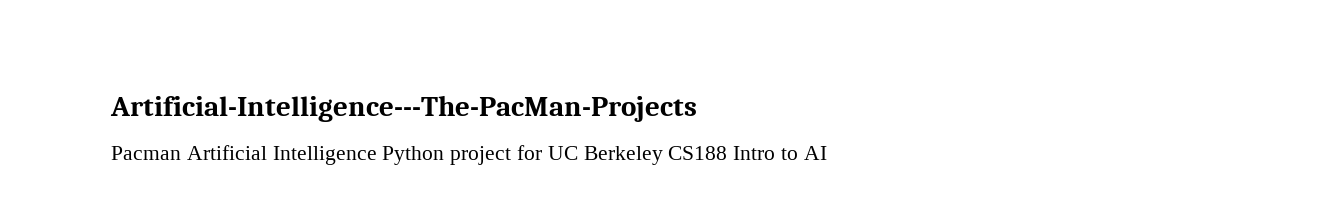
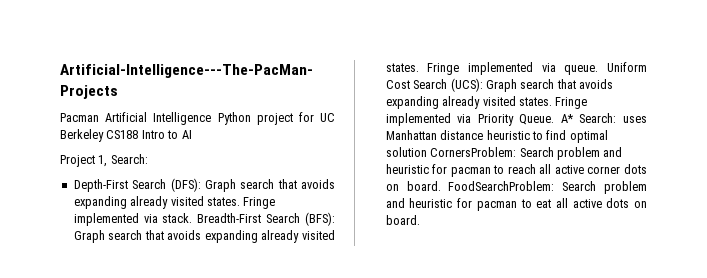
(827, 153) none -> [60,154,148,167] [73,178,335,192] [73,196,276,209] [73,212,335,226] [73,230,335,243] [385,62,647,75] [385,78,613,92] [385,96,588,109] [385,113,647,126] [385,130,608,143] [385,147,623,160] [385,164,647,177] [385,181,647,194] [385,198,647,211] [385,215,420,225] // Project 1, Search: // Depth-First Search (DFS): Graph search that avoids expanding already visited states. Fringe implemented via stack. Breadth-First Search (BFS): Graph search that avoids expanding already visited states. Fringe implemented via queue. Uniform Cost Search (UCS): Graph search that avoids expanding already visited states. Fringe implemented via Priority Queue. A* Search: uses Manhattan distance heuristic to find optimal solution CornersProblem: Search problem and heuristic for pacman to reach all active corner dots on board. FoodSearchProblem: Search problem and heuristic for pacman to eat all active dots on board.

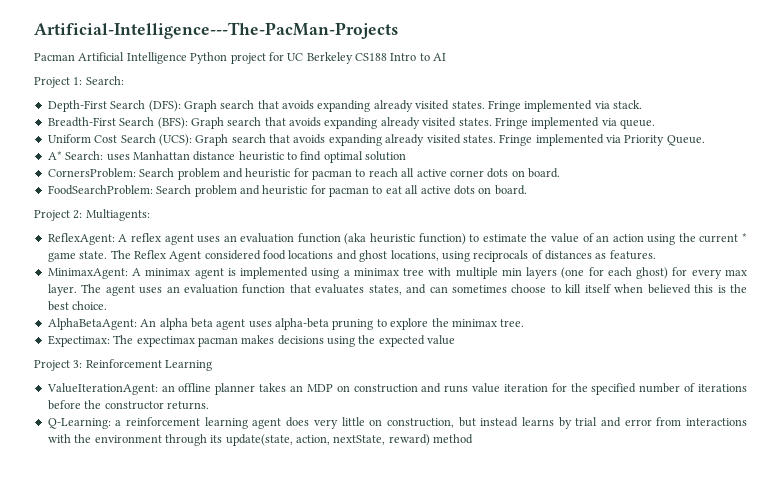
[98,155,108,167] 1, -> [73,77,83,85] 1:
(193, 218) none -> (642, 104) //
(599, 70) none -> (655, 124) //
(555, 119) none -> (705, 140) //
(427, 152) none -> (407, 156) //
(441, 186) none -> (560, 173) //
(420, 220) none -> [34,209,150,221] [47,233,748,245] [47,250,656,262] [47,267,748,279] [47,284,747,296] [47,301,108,311] [47,318,525,330] [47,335,456,347] [34,359,213,371] [46,383,747,395] [47,400,209,410] [47,417,747,429] [47,434,474,446] // Project 2: Multiagents: // ReflexAgent: A reflex agent uses an evaluation function (aka heuristic function) to estimate the value of an action using the current * game state. The Reflex Agent considered food locations and ghost locations, using reciprocals of distances as features. // MinimaxAgent: A minimax agent is implemented using a minimax tree with multiple min layers (one for each ghost) for every max layer. The agent uses an evaluation function that evaluates states, and can sometimes choose to kill itself when believed this is the best choice. // AlphaBetaAgent: An alpha beta agent uses alpha-beta pruning to explore the minimax tree. // Expectimax: The expectimax pacman makes decisions using the expected value // Project 3: Reinforcement Learning // ValueIterationAgent: an offline planner takes an MDP on construction and runs value iteration for the specified number of iterations before the constructor returns. // Q-Learning: a reinforcement learning agent does very little on construction, but instead learns by trial and error from interactions with the environment through its update(state, action, nextState, reward) method

